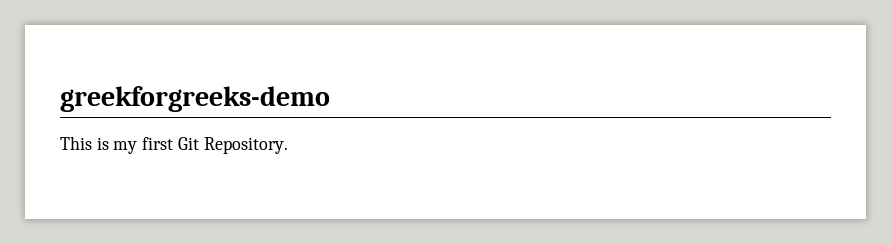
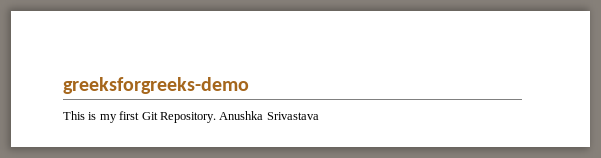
[60,86,330,112] greekforgreeks-demo -> [63,77,249,94] greeksforgreeks-demo
(288, 145) none -> [219,111,319,120] Anushka Srivastava

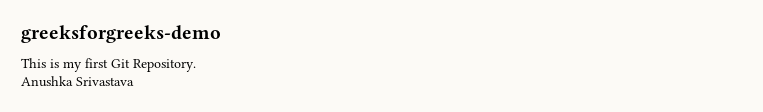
(216, 117) none -> (196, 65) //

